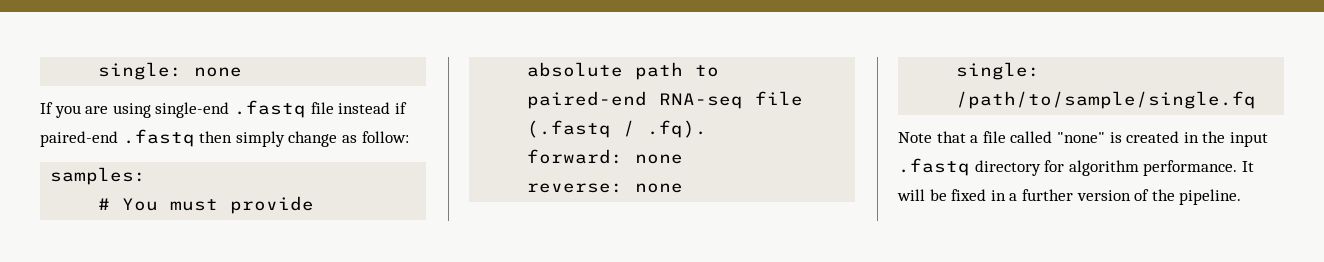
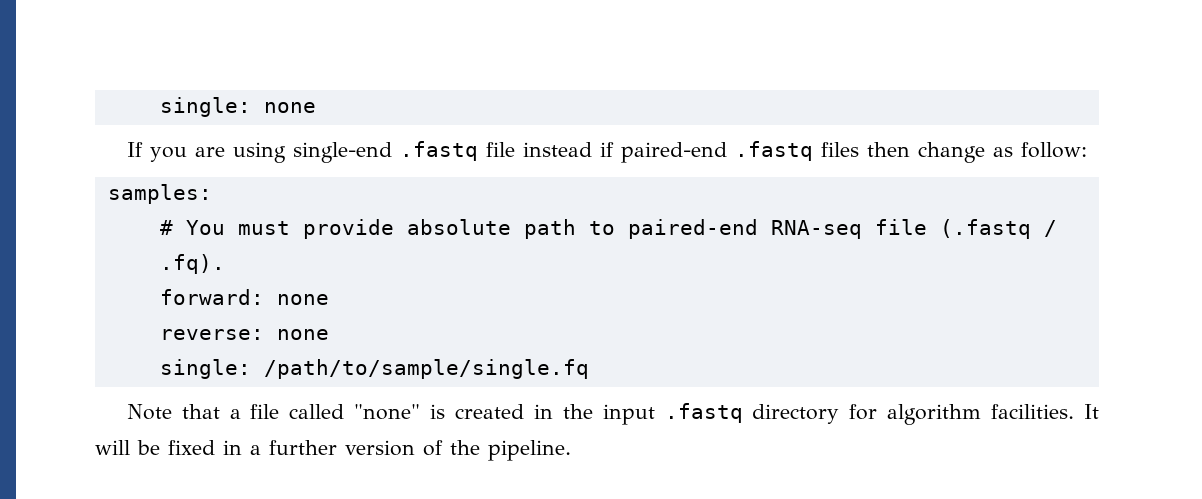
[199,131,285,147] then simply -> [820,142,910,157] files then
[1143,160,1238,176] performance. -> [991,404,1075,419] facilities.

